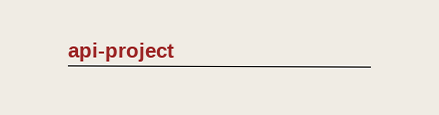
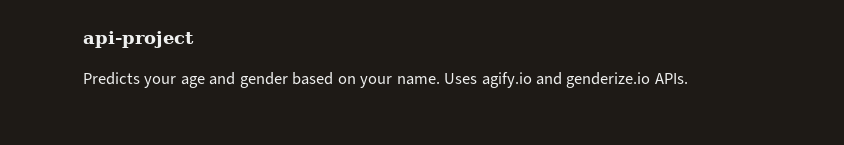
(175, 52) none -> [83,72,688,88] // Predicts your age and gender based on your name. Uses agify.io and genderize.io APIs.

